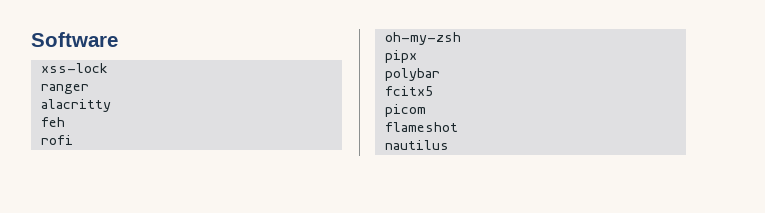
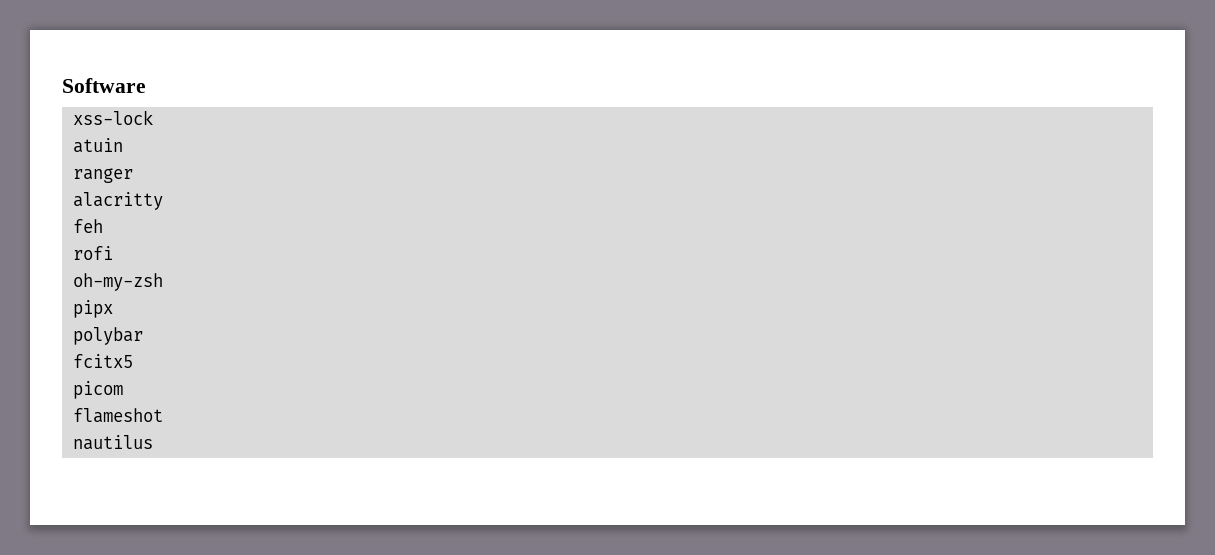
(108, 68) none -> [73,138,124,153] // atuin

